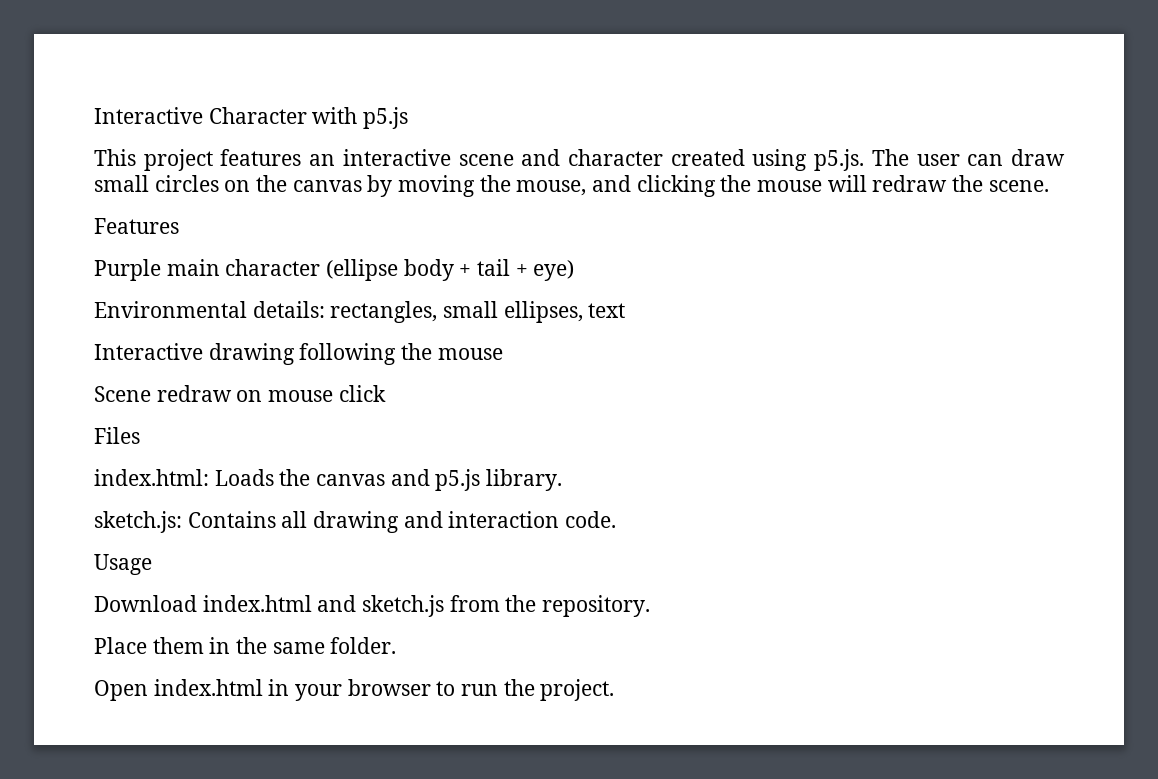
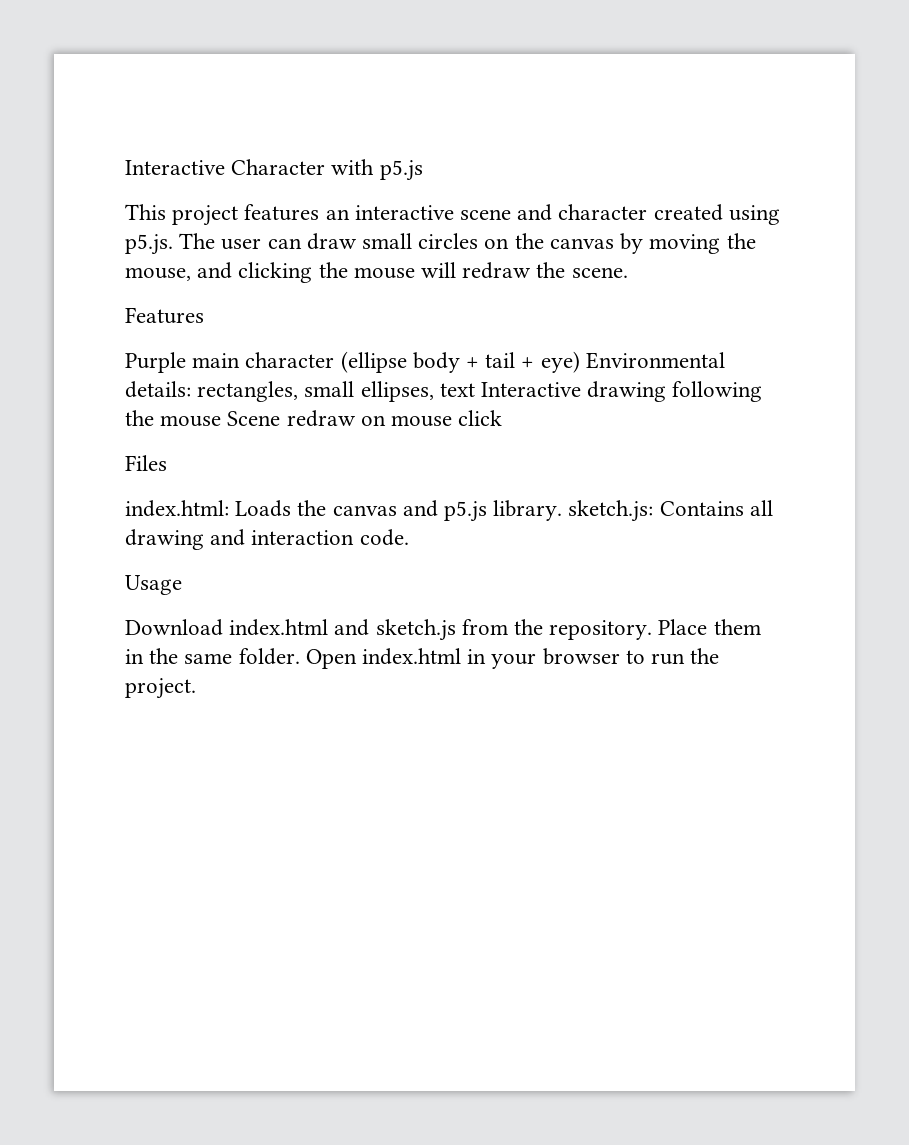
(575, 270) // -> (580, 362) none
(626, 310) // -> (475, 390) none
(503, 354) // -> (222, 421) none
(563, 480) // -> (563, 510) none
(651, 606) // -> (653, 630) none
(397, 645) // -> (300, 656) none

